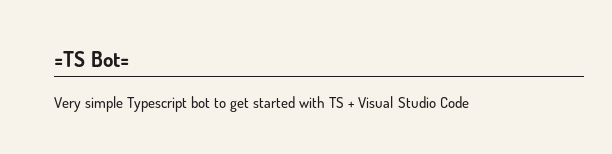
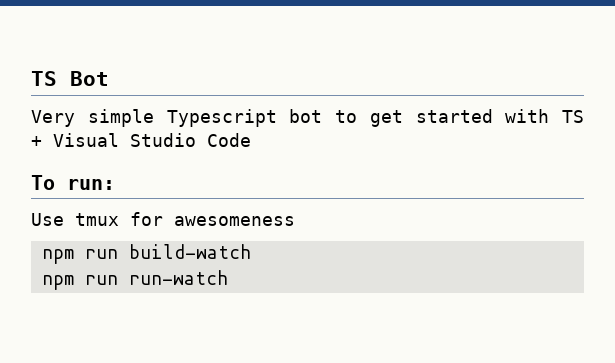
[54,51,129,67] =TS Bot= -> [31,71,109,86] TS Bot
(469, 102) none -> [31,175,115,190] [31,212,295,226] [41,244,251,264] [41,270,228,290] // To run: // Use tmux for awesomeness // npm run build-watch // npm run run-watch

